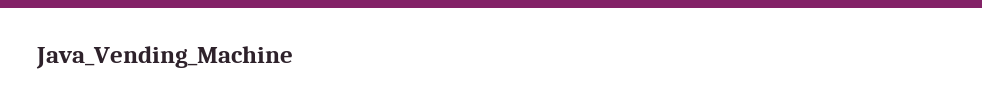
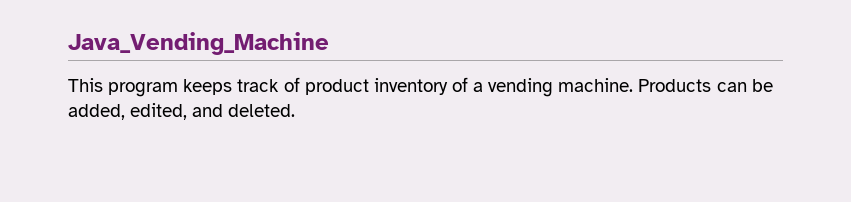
(293, 57) none -> [68,77,773,97] [68,103,296,120] // This program keeps track of product inventory of a vending machine. Products can be added, edited, and deleted.

